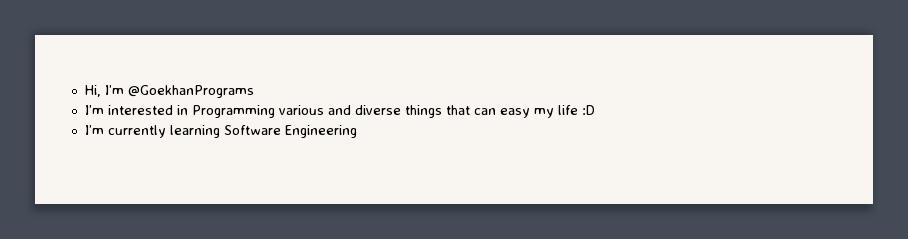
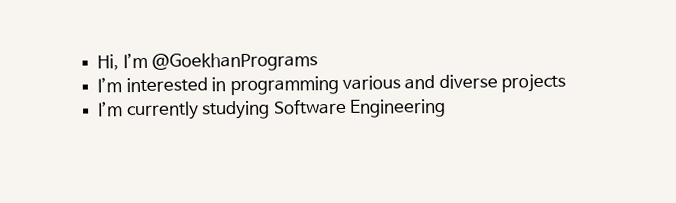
[191,105,275,118] Programming -> [229,75,339,96] programming
[404,105,595,118] things that can easy my life :D -> [501,73,567,93] projects
[169,125,220,138] learning -> [201,100,271,120] studying

